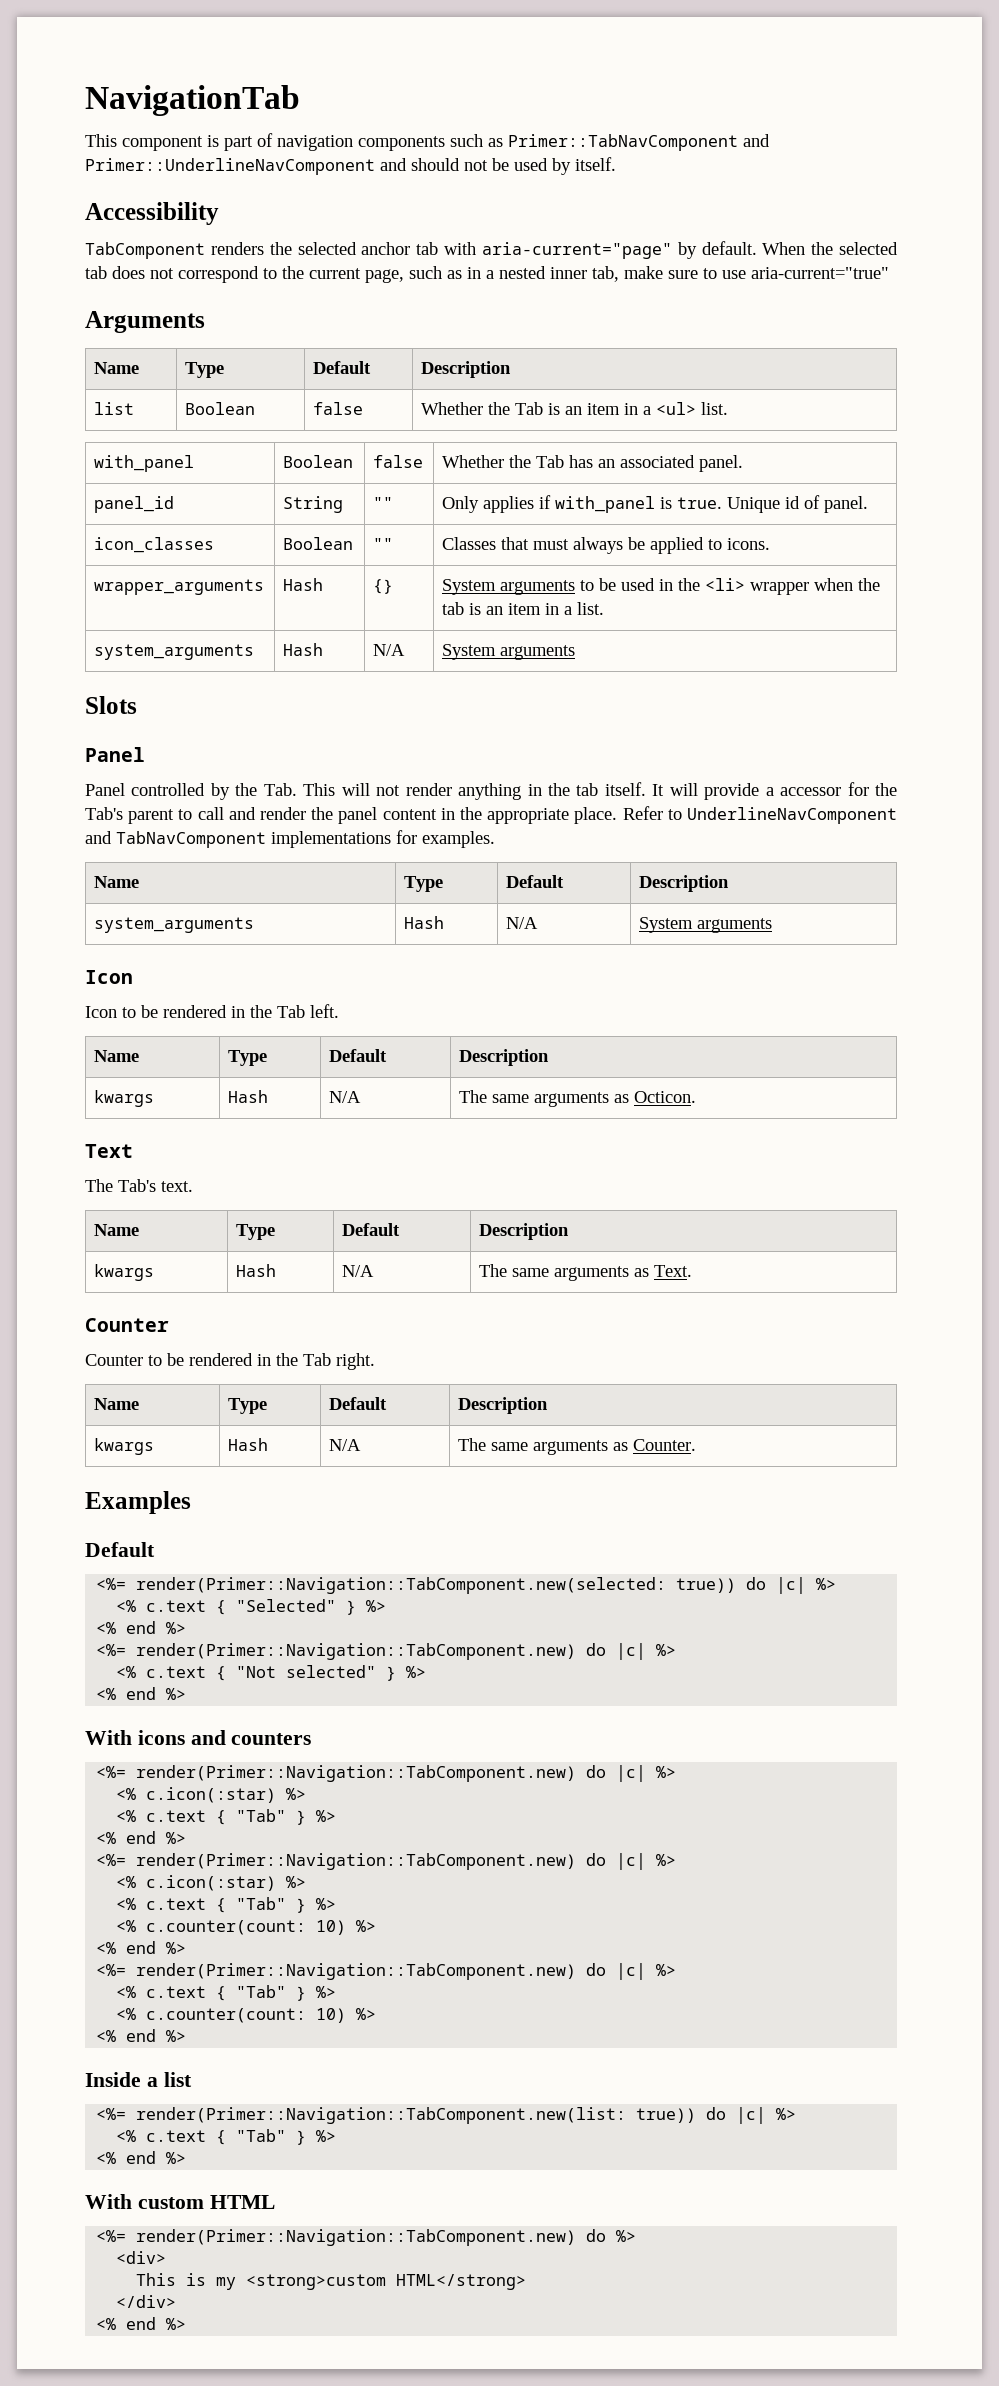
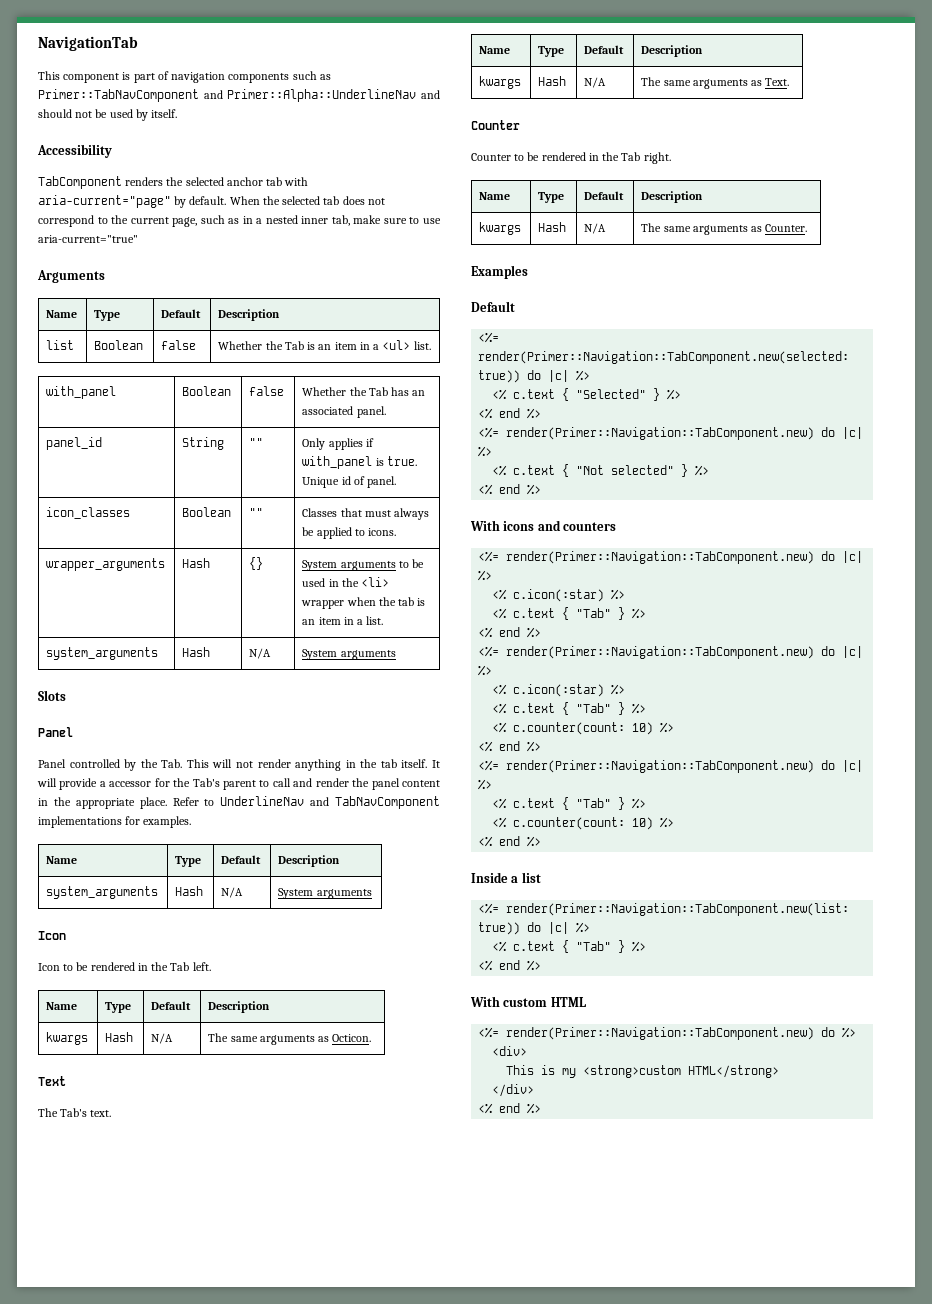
[85,158,375,175] Primer::UnderlineNavComponent -> [227,89,417,102] Primer::Alpha::UnderlineNav
[687,807,897,824] UnderlineNavComponent -> [220,796,305,806] UnderlineNav

